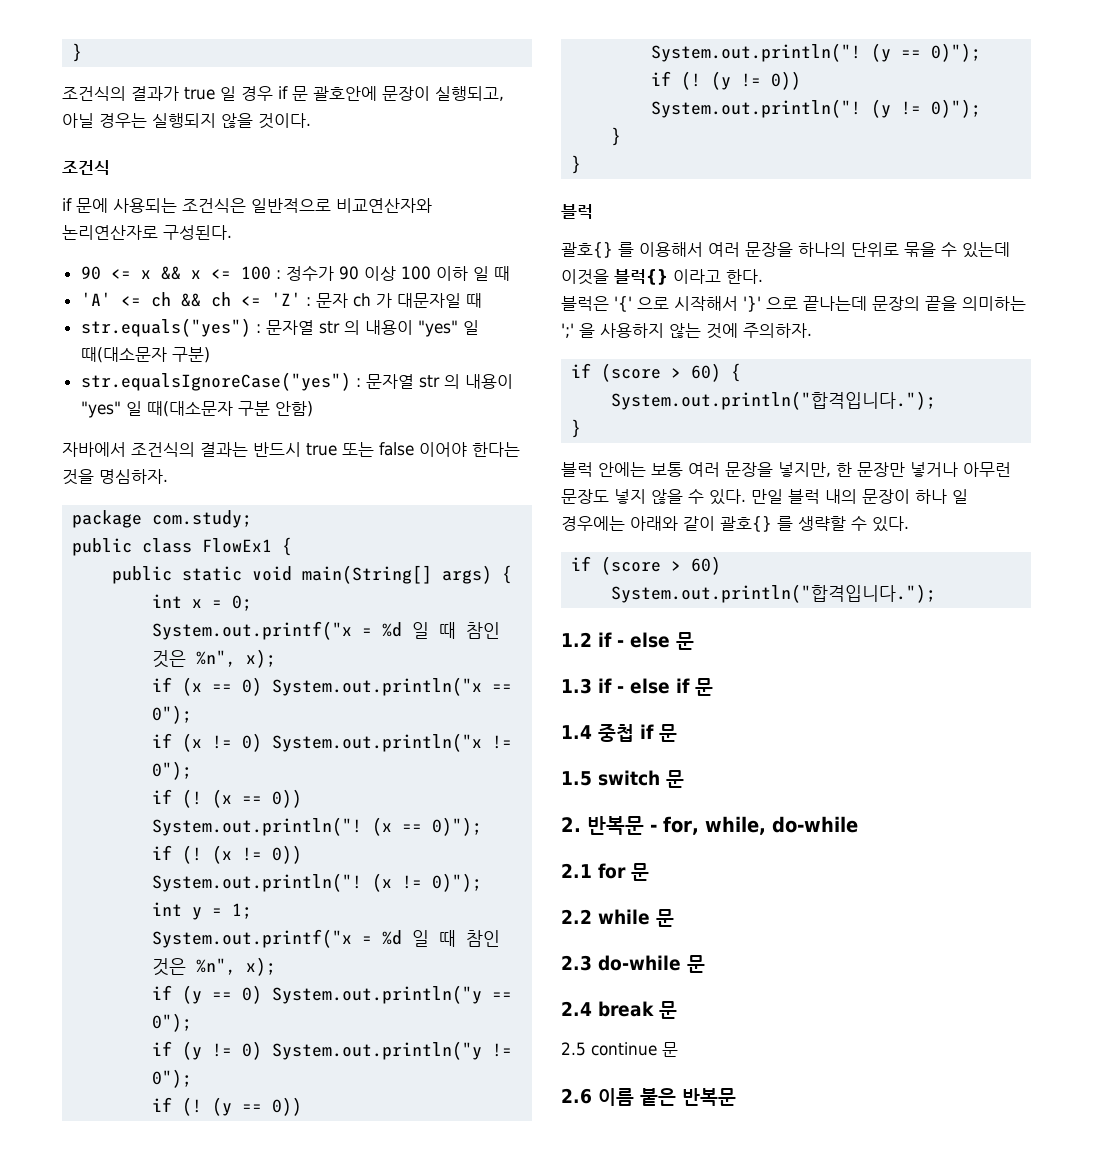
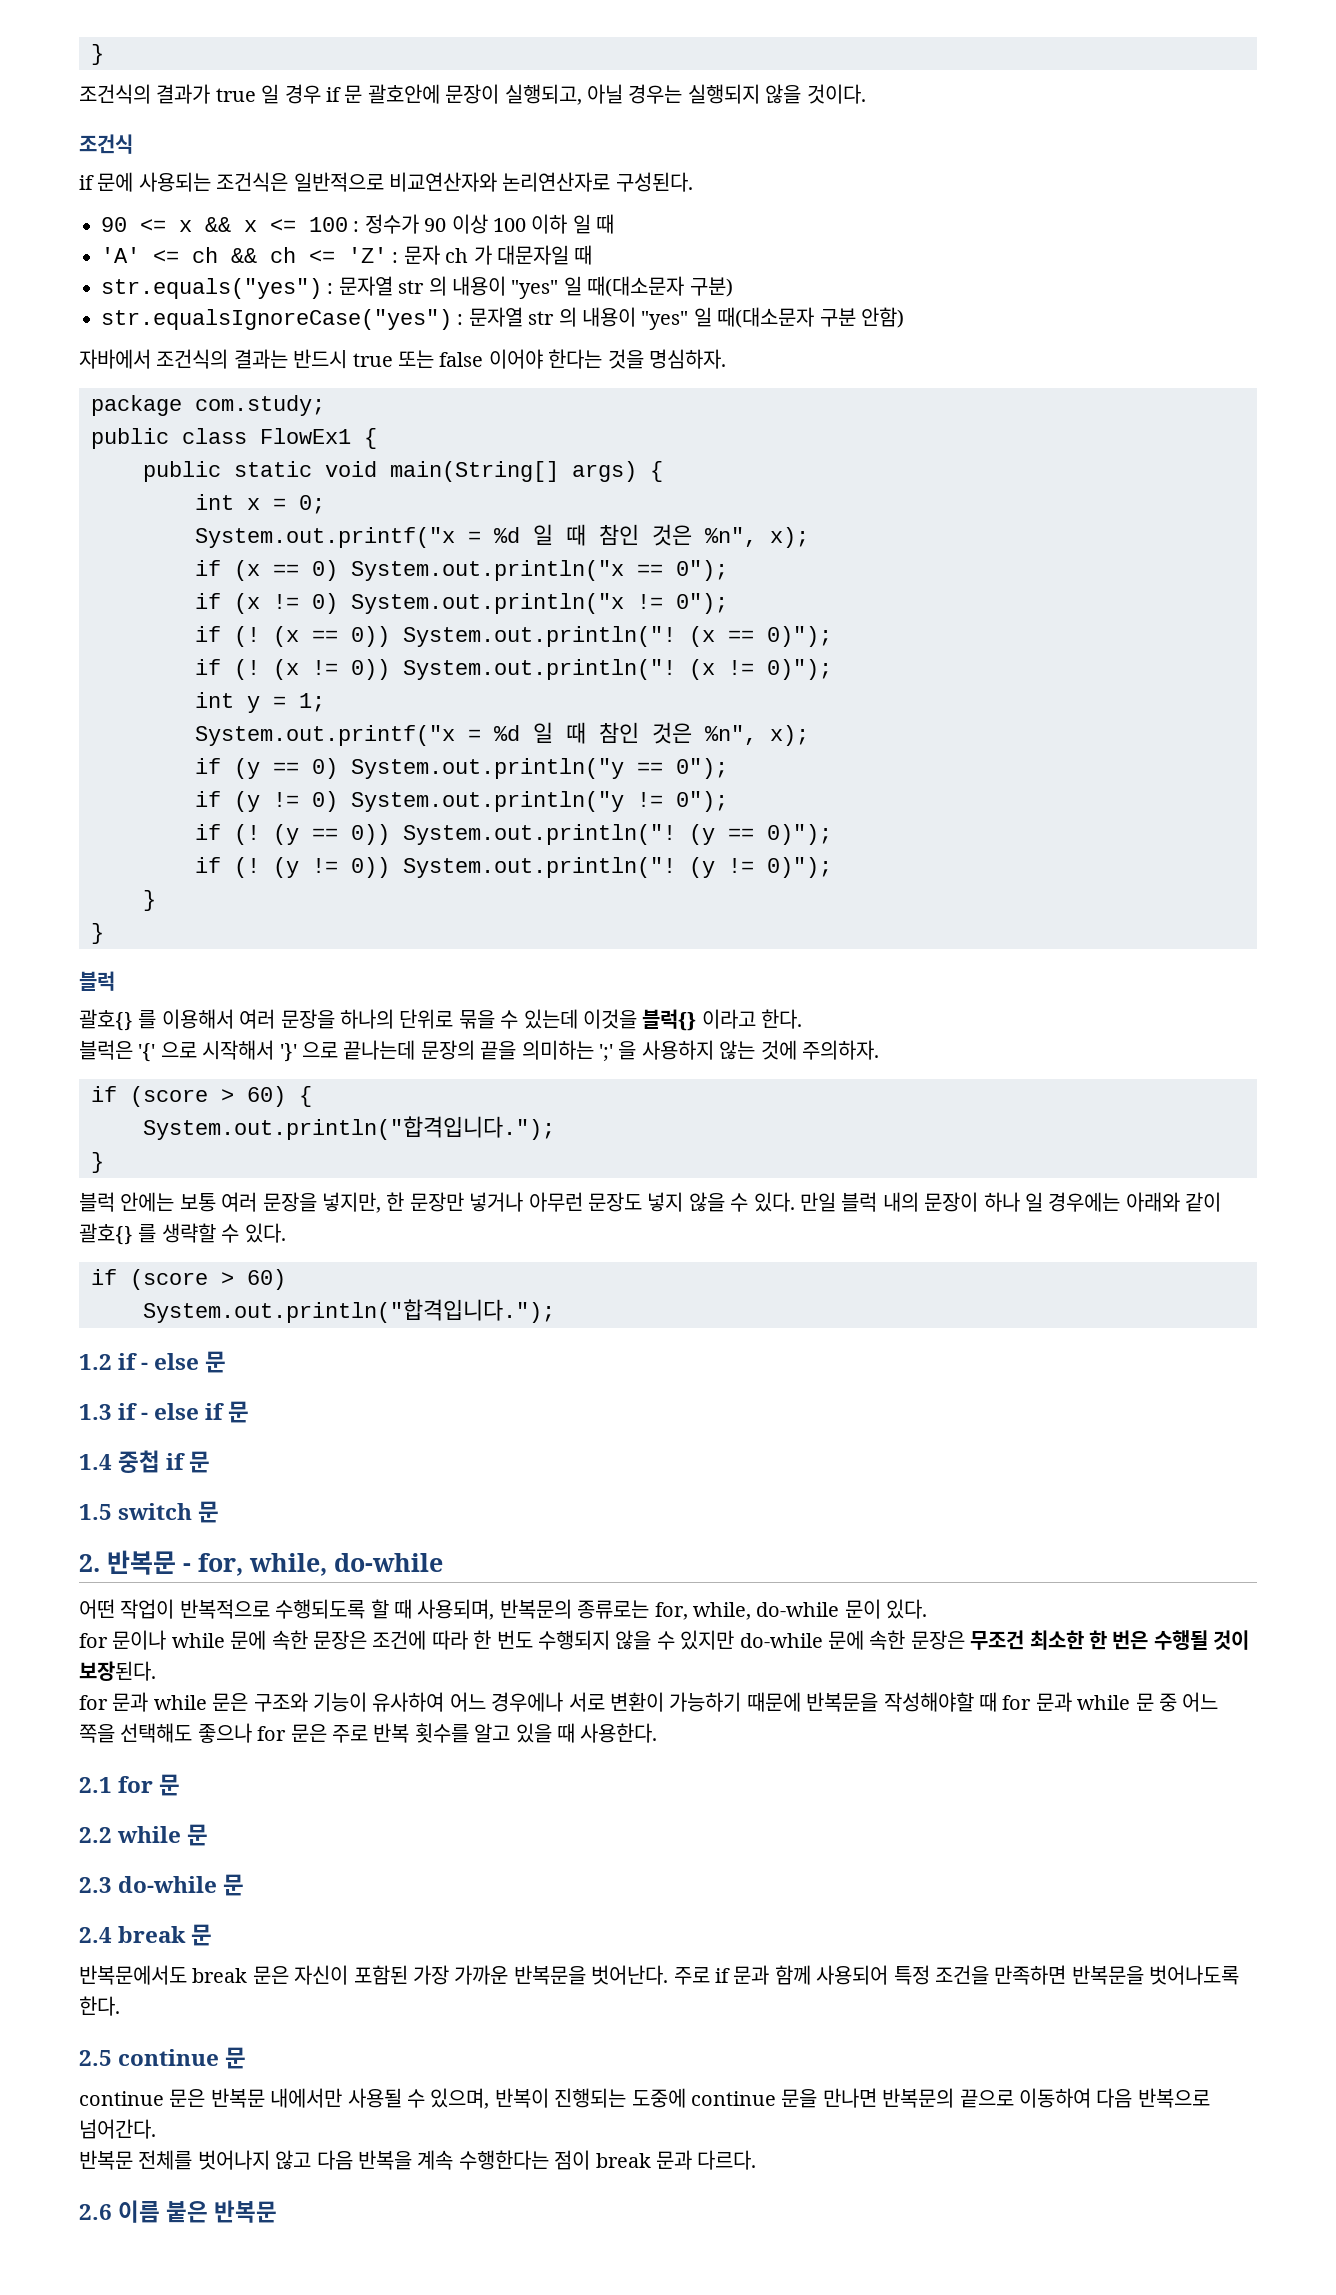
(858, 824) none -> [79,1599,928,1620] [79,1630,1250,1650] [79,1661,156,1681] [79,1692,1219,1712] [79,1723,658,1743] // 어떤 작업이 반복적으로 수행되도록 할 때 사용되며, 반복문의 종류로는 for, while, do-while 문이 있다. // for 문이나 while 문에 속한 문장은 조건에 따라 한 번도 수행되지 않을 수 있지만 do-while 문에 속한 문장은 무조건 최소한 한 번은 수행될 것이 보장된다. // for 문과 while 문은 구조와 기능이 유사하여 어느 경우에나 서로 변환이 가능하기 때문에 반복문을 작성해야할 때 for 문과 while 문 중 어느 쪽을 선택해도 좋으나 for 문은 주로 반복 횟수를 알고 있을 때 사용한다.
[561,1042,678,1057] 2.5 continue 문 -> [79,1965,1240,1985] [79,1996,120,2016] [79,2047,247,2069] [79,2088,1210,2109] [79,2119,156,2139] [79,2150,757,2170] 반복문에서도 break 문은 자신이 포함된 가장 가까운 반복문을 벗어난다. 주로 if 문과 함께 사용되어 특정 조건을 만족하면 반복문을 벗어나도록 한다. // 2.5 continue 문 // continue 문은 반복문 내에서만 사용될 수 있으며, 반복이 진행되는 도중에 continue 문을 만나면 반복문의 끝으로 이동하여 다음 반복으로 넘어간다. // 반복문 전체를 벗어나지 않고 다음 반복을 계속 수행한다는 점이 break 문과 다르다.

